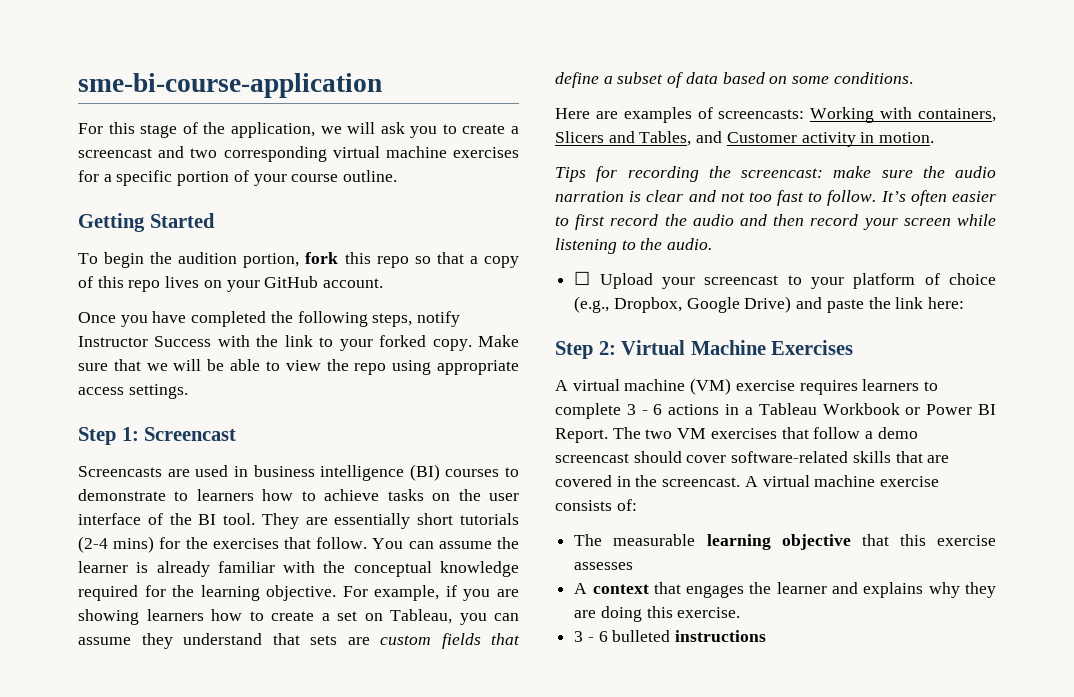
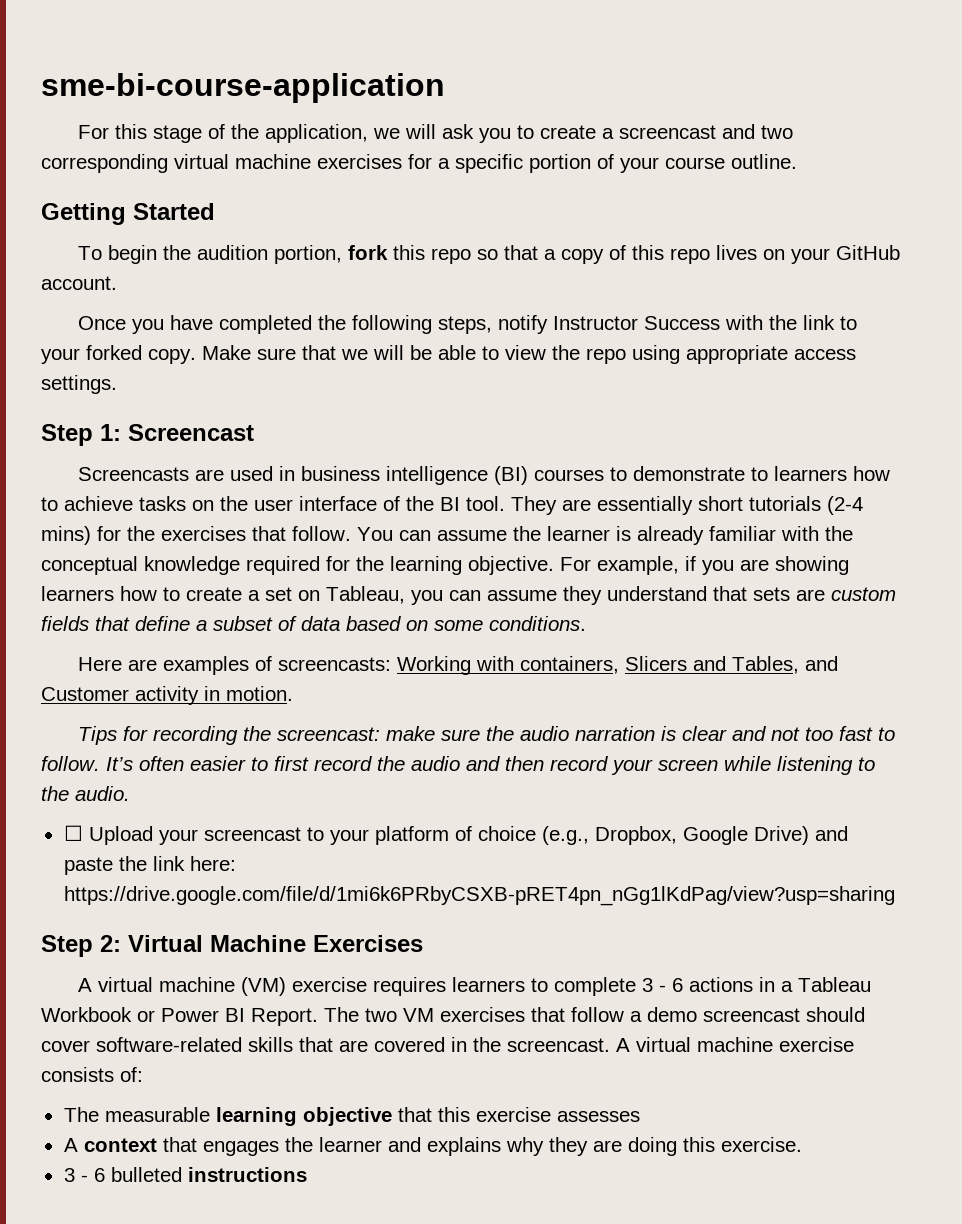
(965, 303) none -> [63,886,895,906] https://drive.google.com/file/d/1mi6k6PRbyCSXB-pRET4pn_nGg1lKdPag/view?usp=sharing

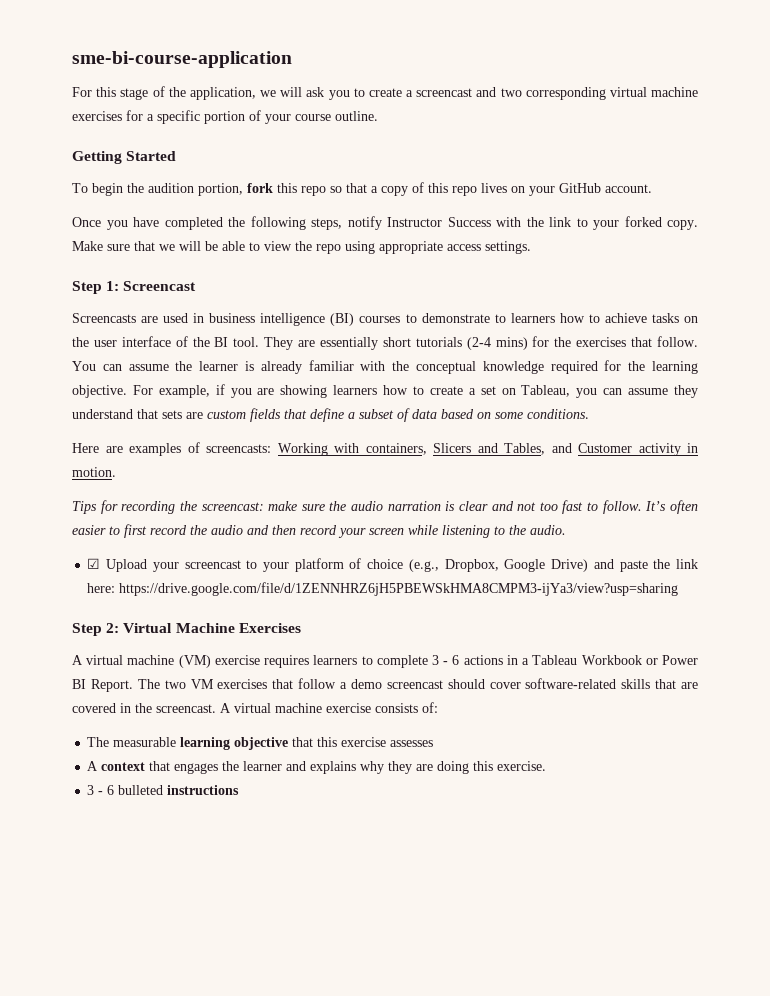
[63,825,83,841] ☐ -> [87,558,101,569] ☑
[63,886,895,906] https://drive.google.com/file/d/1mi6k6PRbyCSXB-pRET4pn_nGg1lKdPag/view?usp=sharing -> [119,582,679,596] https://drive.google.com/file/d/1ZENNHRZ6jH5PBEWSkHMA8CMPM3-ijYa3/view?usp=sharing

